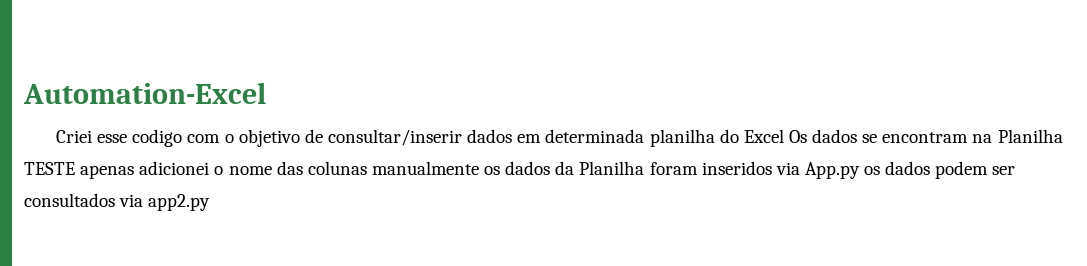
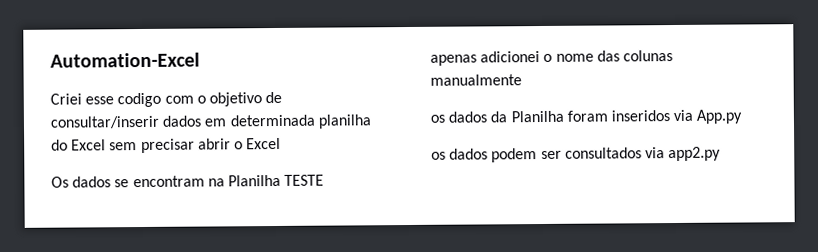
(784, 136) none -> [109,137,282,154] sem precisar abrir o Excel //
(75, 168) none -> (325, 180) //
(479, 168) none -> (522, 80) //
(860, 170) none -> (743, 116) //

